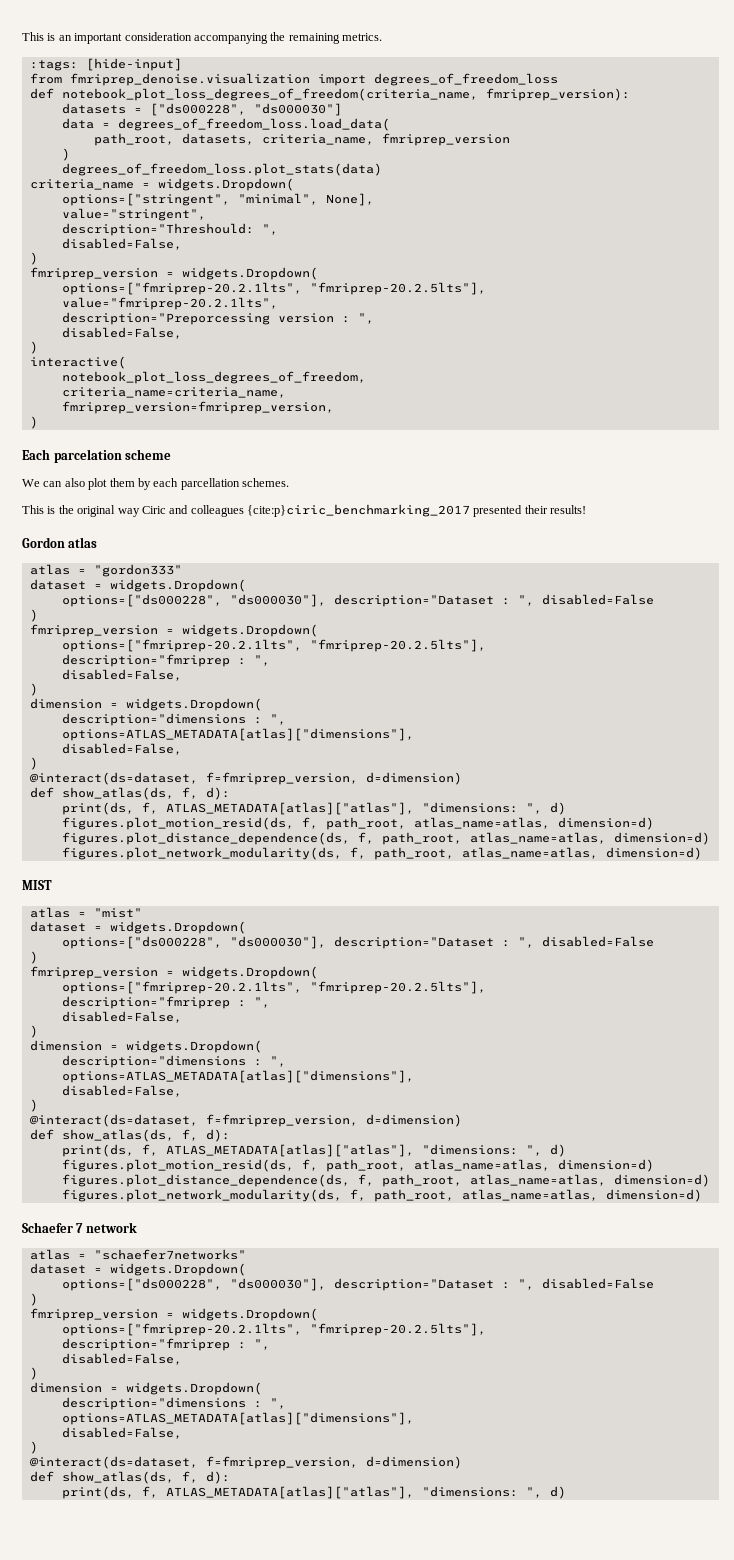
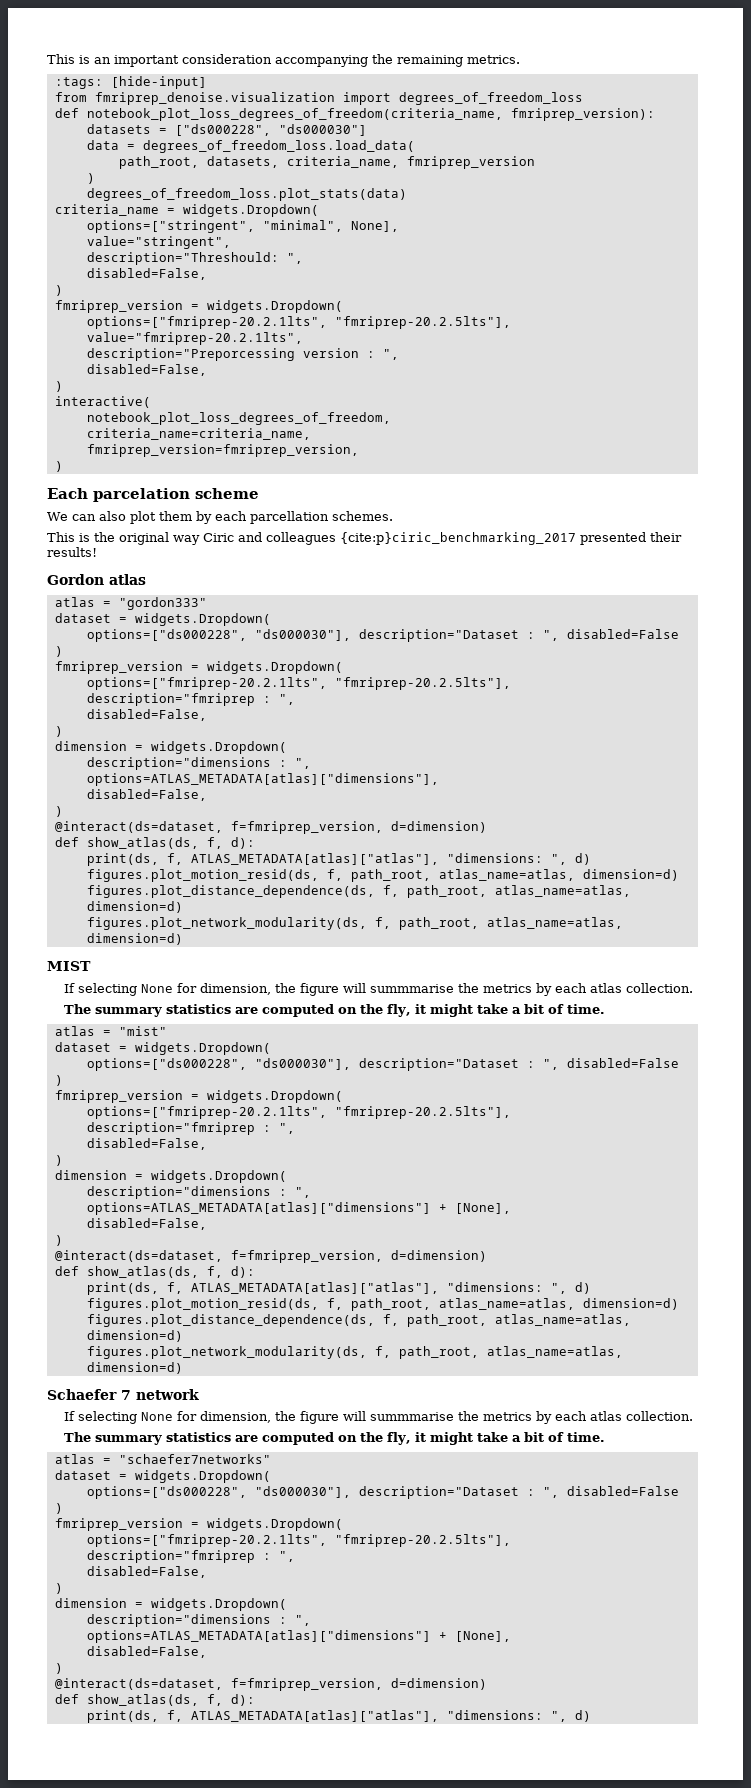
(52, 885) none -> [64,983,694,996] [64,1004,606,1017] // If selecting None for dimension, the figure will summmarise the metrics by each atlas collection. // The summary statistics are computed on the fly, it might take a bit of time.
[61,1070,414,1083] options=ATLAS_METADATA[atlas]["dimensions"], -> [86,1202,511,1215] options=ATLAS_METADATA[atlas]["dimensions"] + [None],
(137, 1227) none -> [64,1411,694,1424] [64,1432,606,1445] // If selecting None for dimension, the figure will summmarise the metrics by each atlas collection. // The summary statistics are computed on the fly, it might take a bit of time.
[61,1412,414,1425] options=ATLAS_METADATA[atlas]["dimensions"], -> [86,1630,511,1643] options=ATLAS_METADATA[atlas]["dimensions"] + [None],

